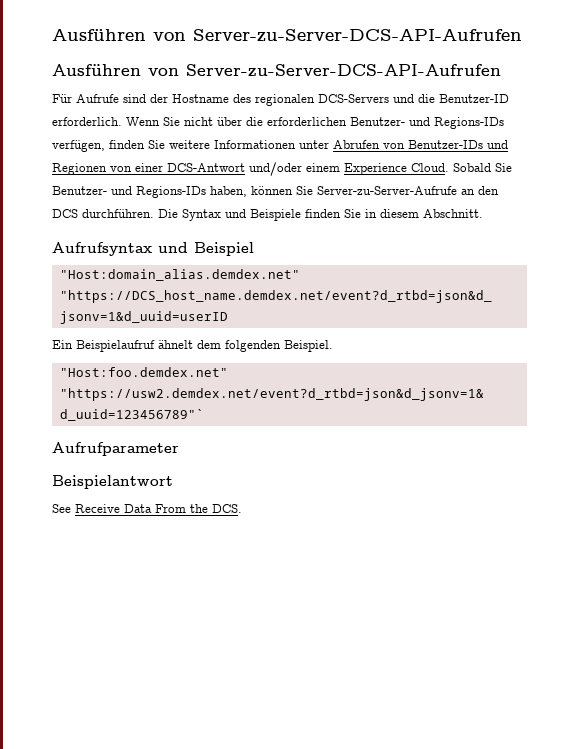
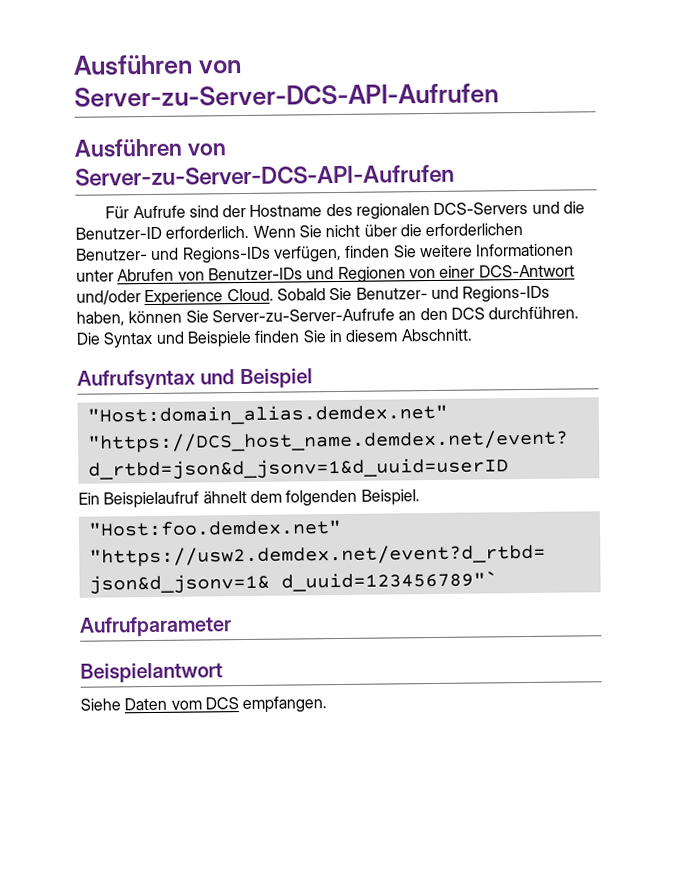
[306,163,340,172] einem -> (141, 297) none
[52,504,242,513] See Receive Data From the DCS. -> [80,696,328,714] Siehe Daten vom DCS empfangen.

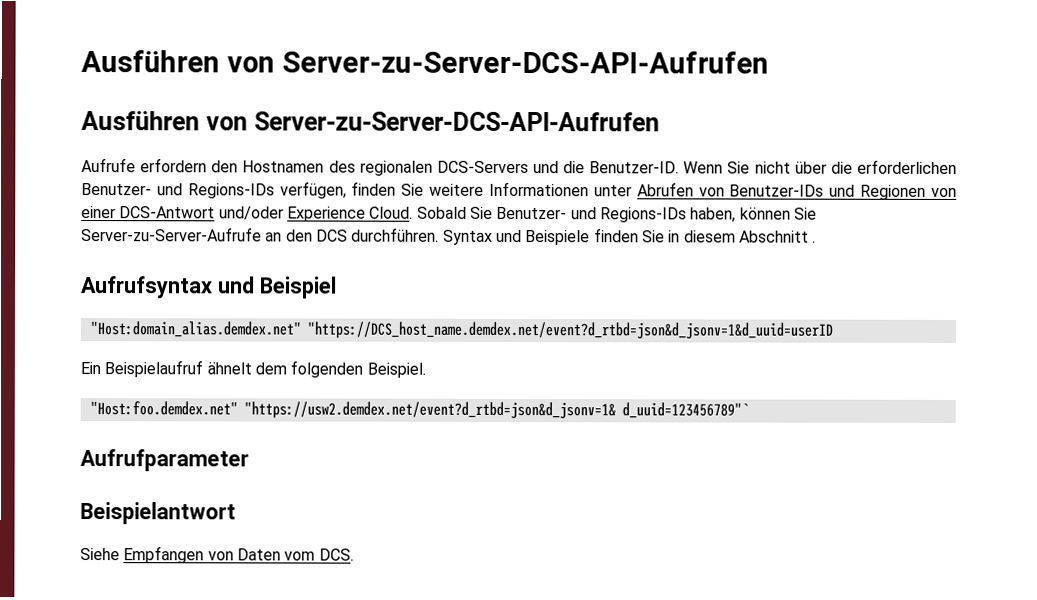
[105,204,323,219] Für Aufrufe sind der Hostname -> [81,158,325,173] Aufrufe erfordern den Hostnamen
[75,225,250,240] Benutzer-ID erforderlich. -> [589,161,680,174] Benutzer-ID.
[76,332,101,345] Die -> (440, 234) none
[400,328,472,342] Abschnitt. -> [738,230,817,243] Abschnitt .
[124,696,328,714] Daten vom DCS empfangen. -> [123,546,354,564] Empfangen von Daten vom DCS.

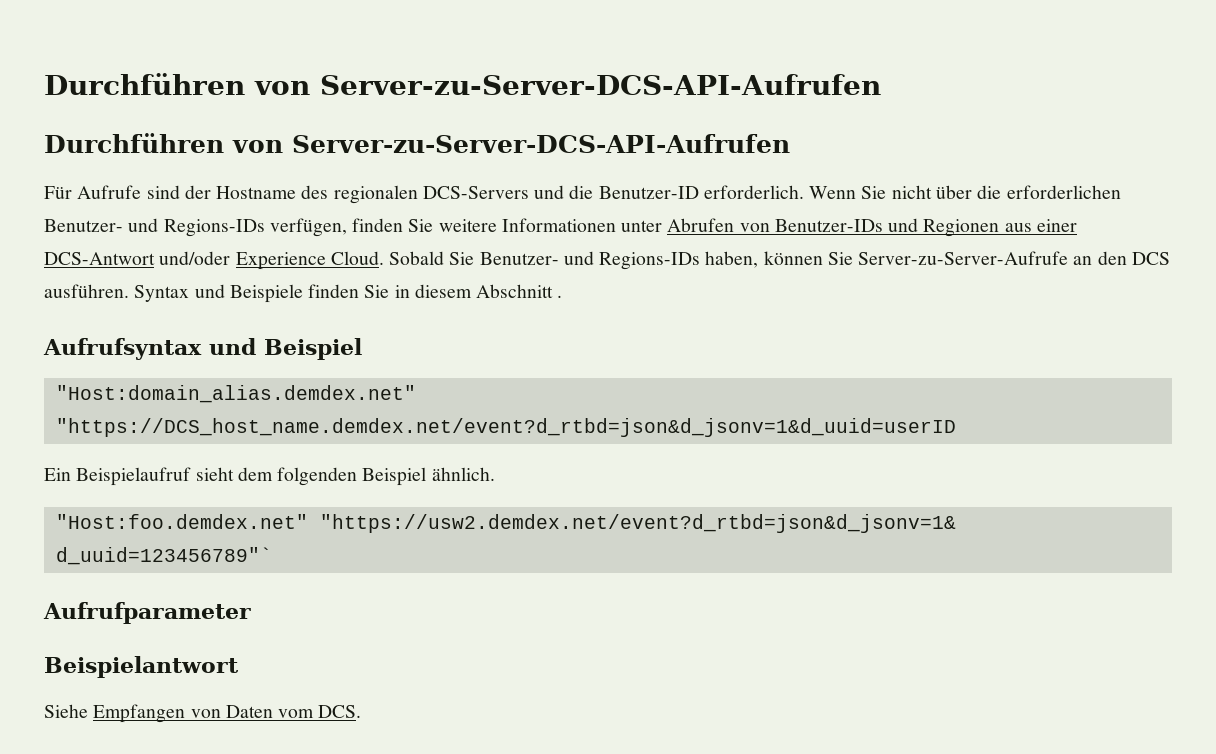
[81,50,769,74] [81,111,660,132] [81,158,325,173] Ausführen von Server-zu-Server-DCS-API-Aufrufen // Ausführen von Server-zu-Server-DCS-API-Aufrufen // Aufrufe erfordern den Hostnamen -> [44,73,881,95] [44,133,790,153] [44,185,297,199] Durchführen von Server-zu-Server-DCS-API-Aufrufen // Durchführen von Server-zu-Server-DCS-API-Aufrufen // Für Aufrufe sind der Hostname
[589,161,680,174] Benutzer-ID. -> [598,185,804,199] Benutzer-ID erforderlich.
[931,187,958,197] von -> [1004,223,1032,232] aus
[351,227,440,242] durchführen. -> [44,284,129,298] ausführen.
[206,362,252,375] ähnelt -> [195,467,234,481] sieht
[366,362,426,378] Beispiel. -> [362,467,495,486] Beispiel ähnlich.

